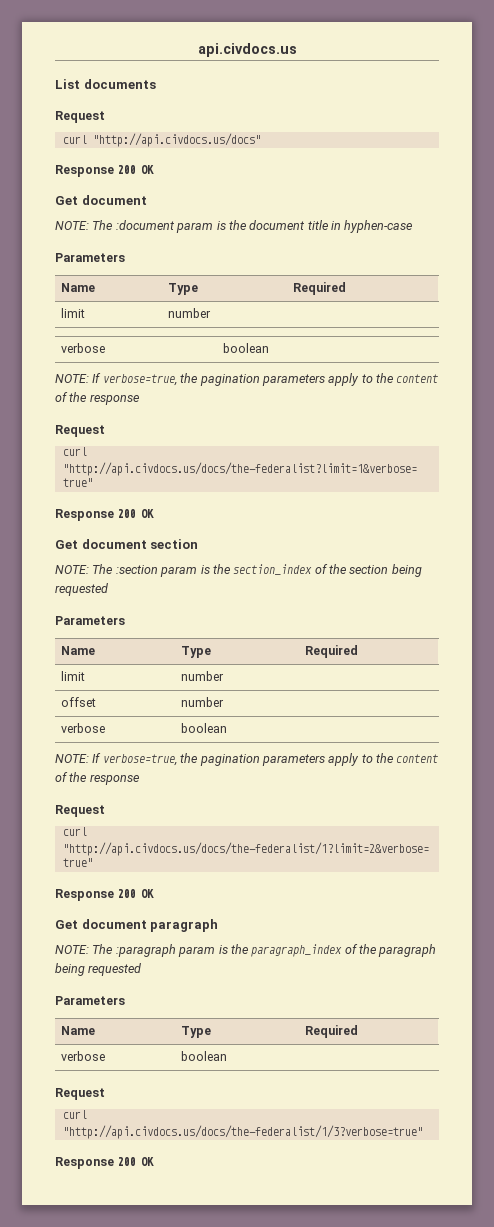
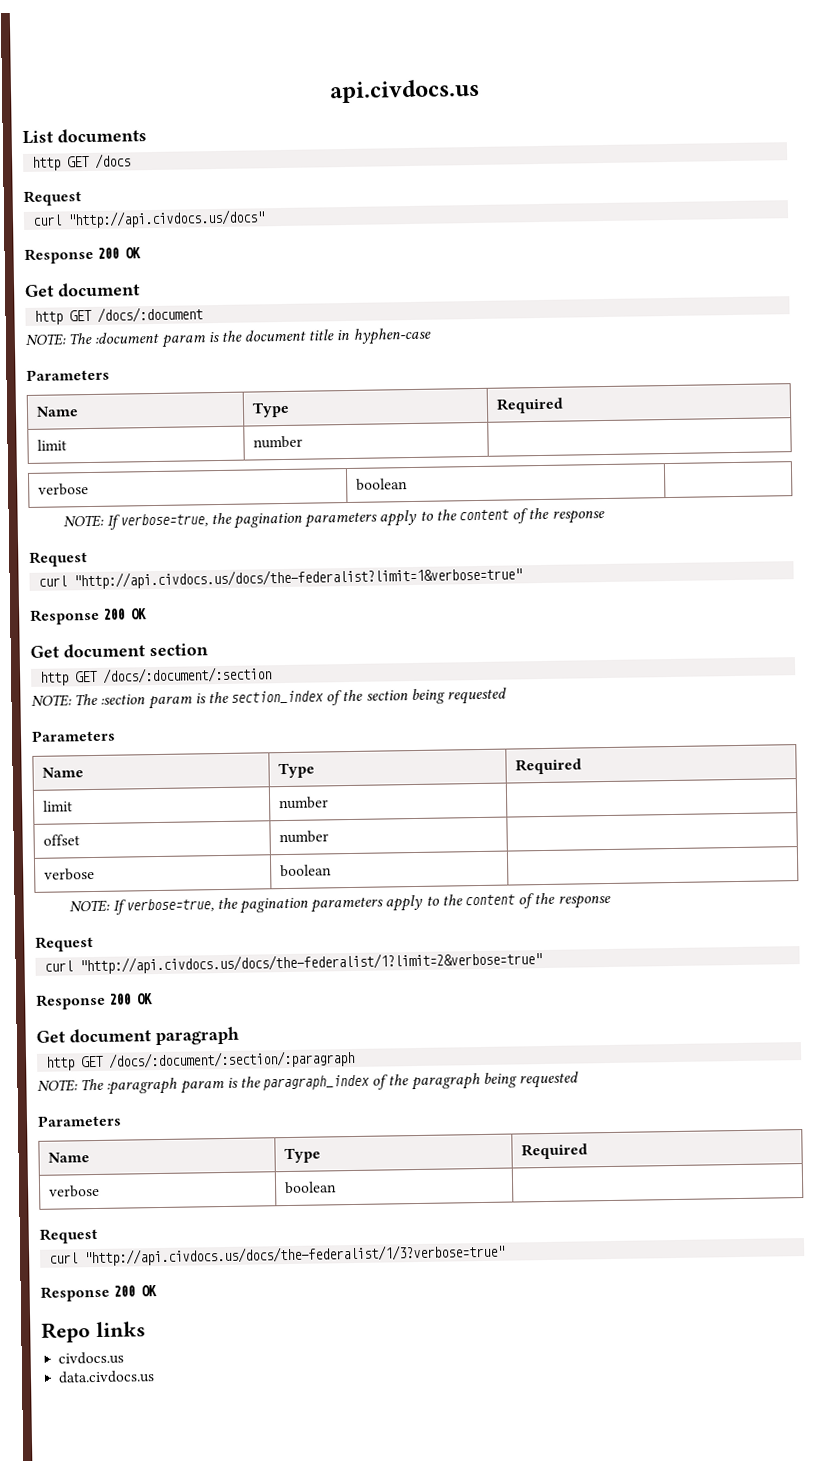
(156, 84) none -> [32,153,132,171] // http GET /docs
(147, 200) none -> [34,306,204,325] // http GET /docs/:document
(199, 544) none -> [40,666,273,686] // http GET /docs/:document/:section
(219, 925) none -> [46,1049,356,1071] // http GET /docs/:document/:section/:paragraph
(155, 1161) none -> [41,1321,146,1343] [58,1351,125,1365] [58,1370,156,1384] // Repo links // civdocs.us // data.civdocs.us

